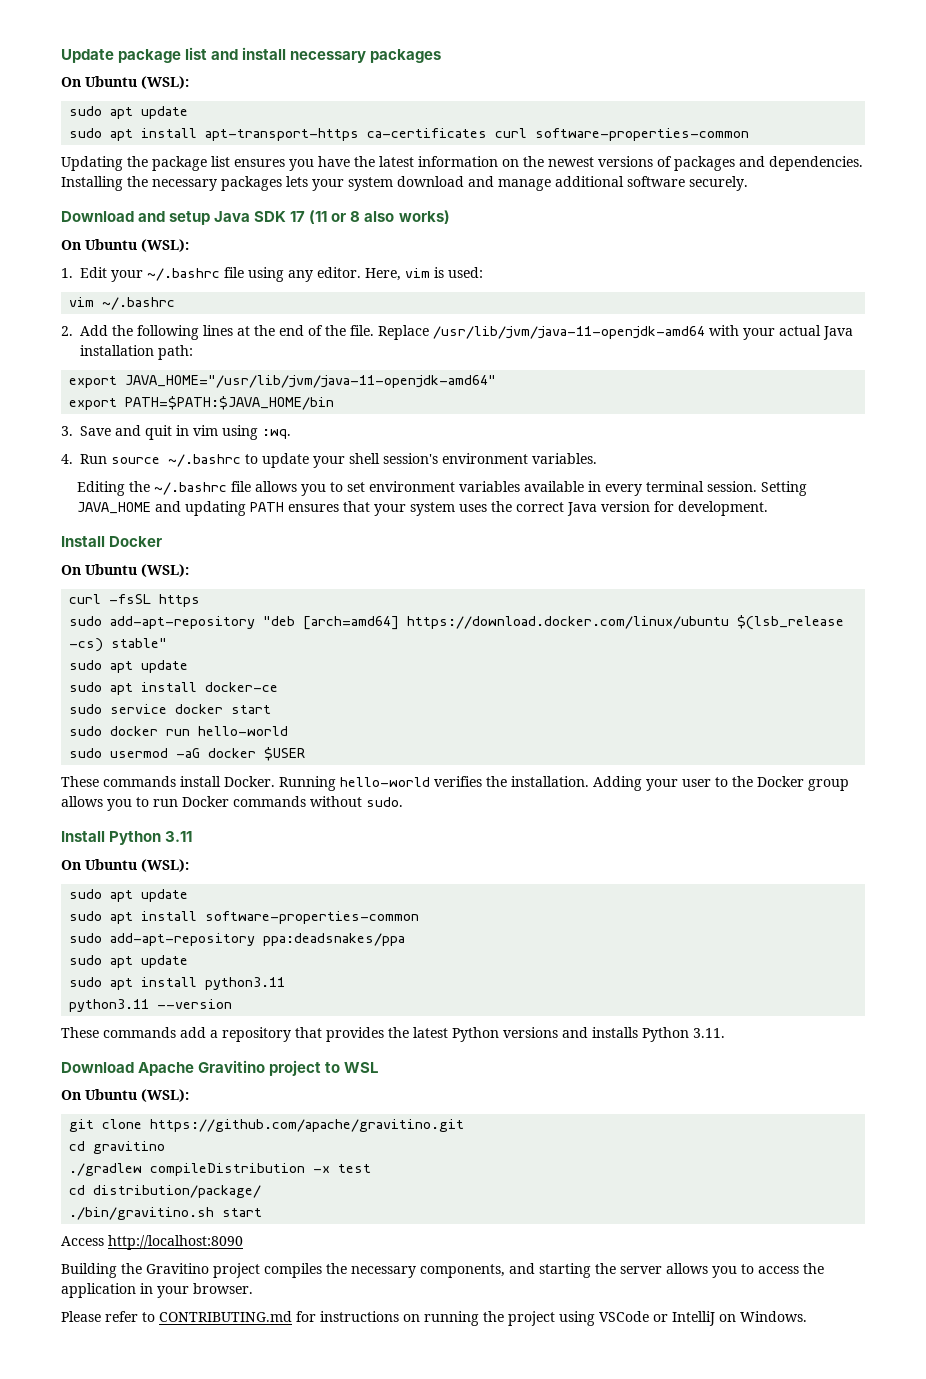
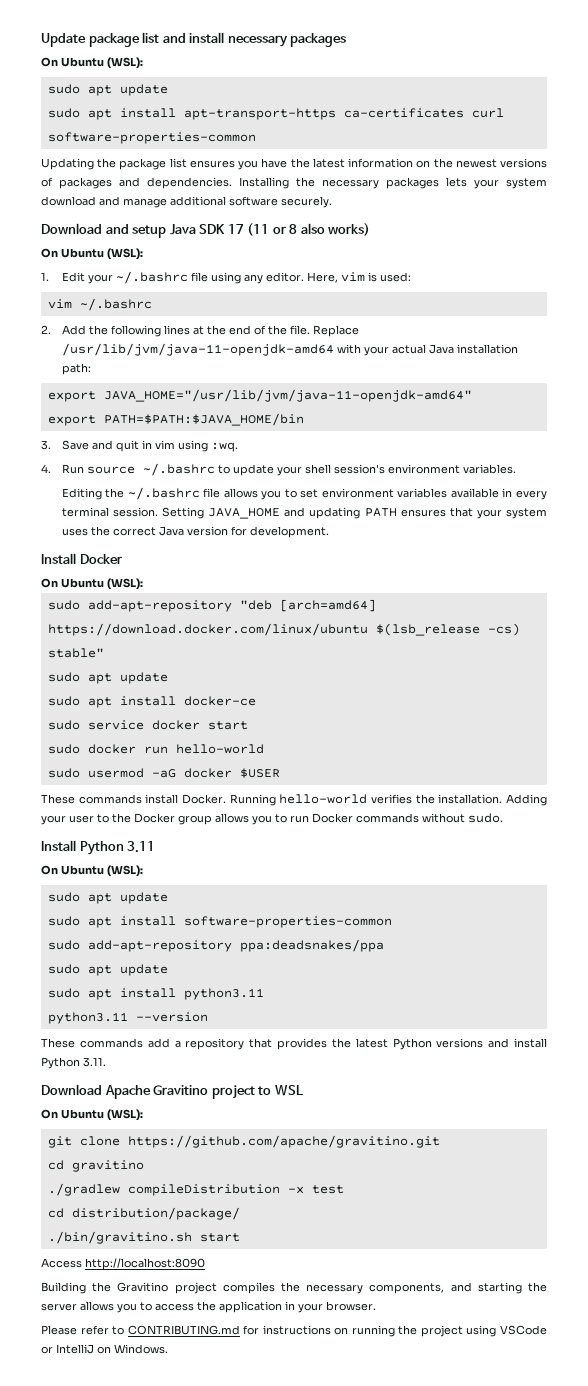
[69,594,201,607] // curl -fsSL https -> (143, 584) none
[592,1027,638,1038] installs -> [514,1038,547,1048] install

